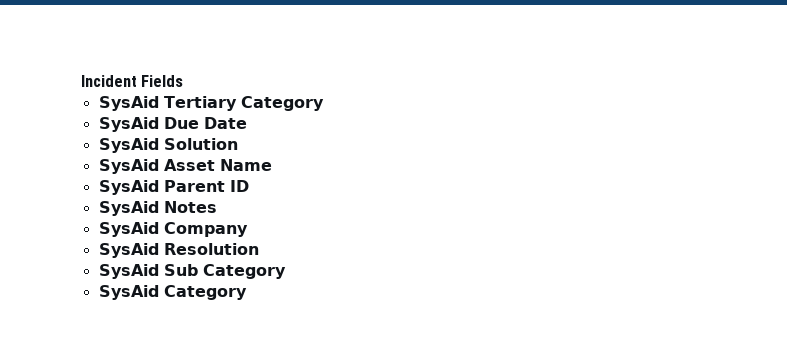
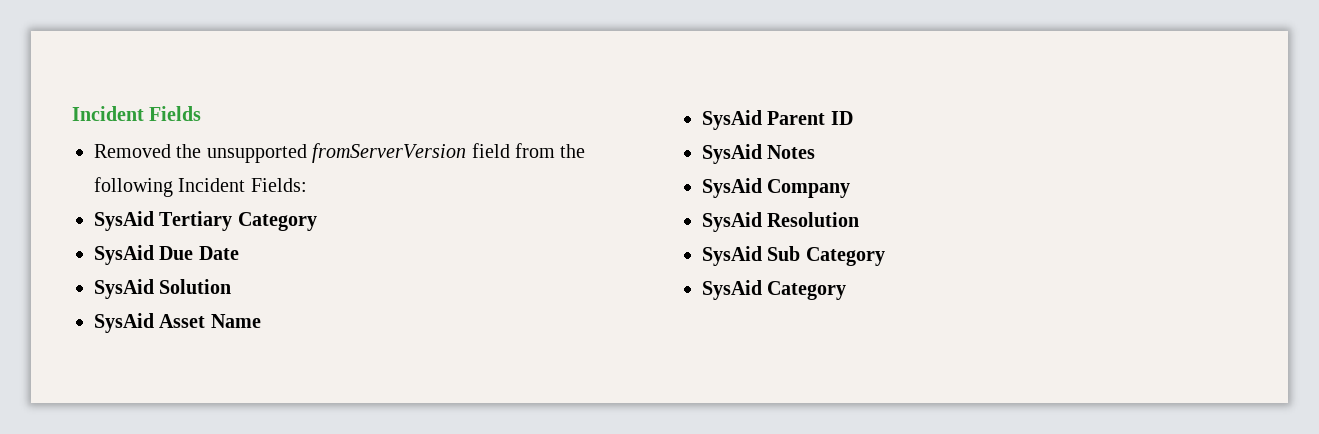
(184, 81) none -> [94,143,586,163] [94,177,307,197] // Removed the unsupported fromServerVersion field from the following Incident Fields:

